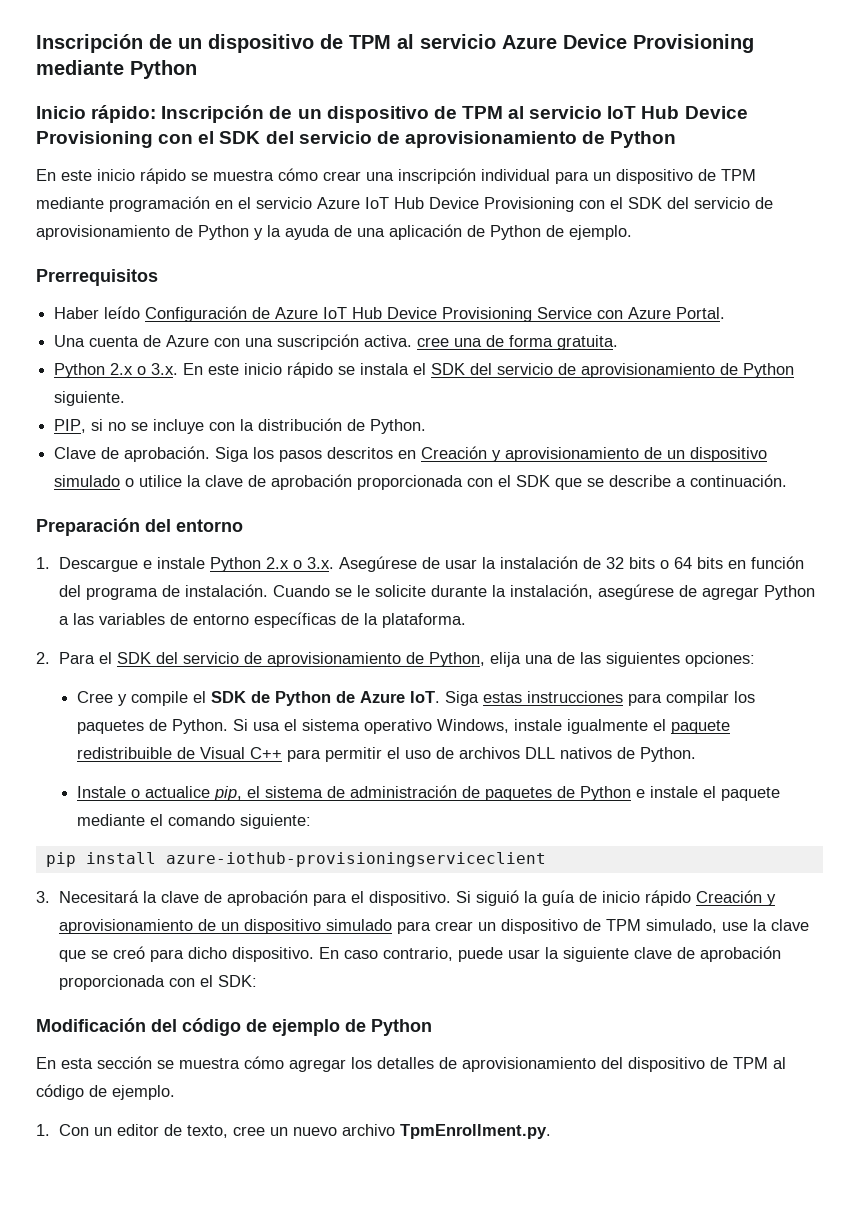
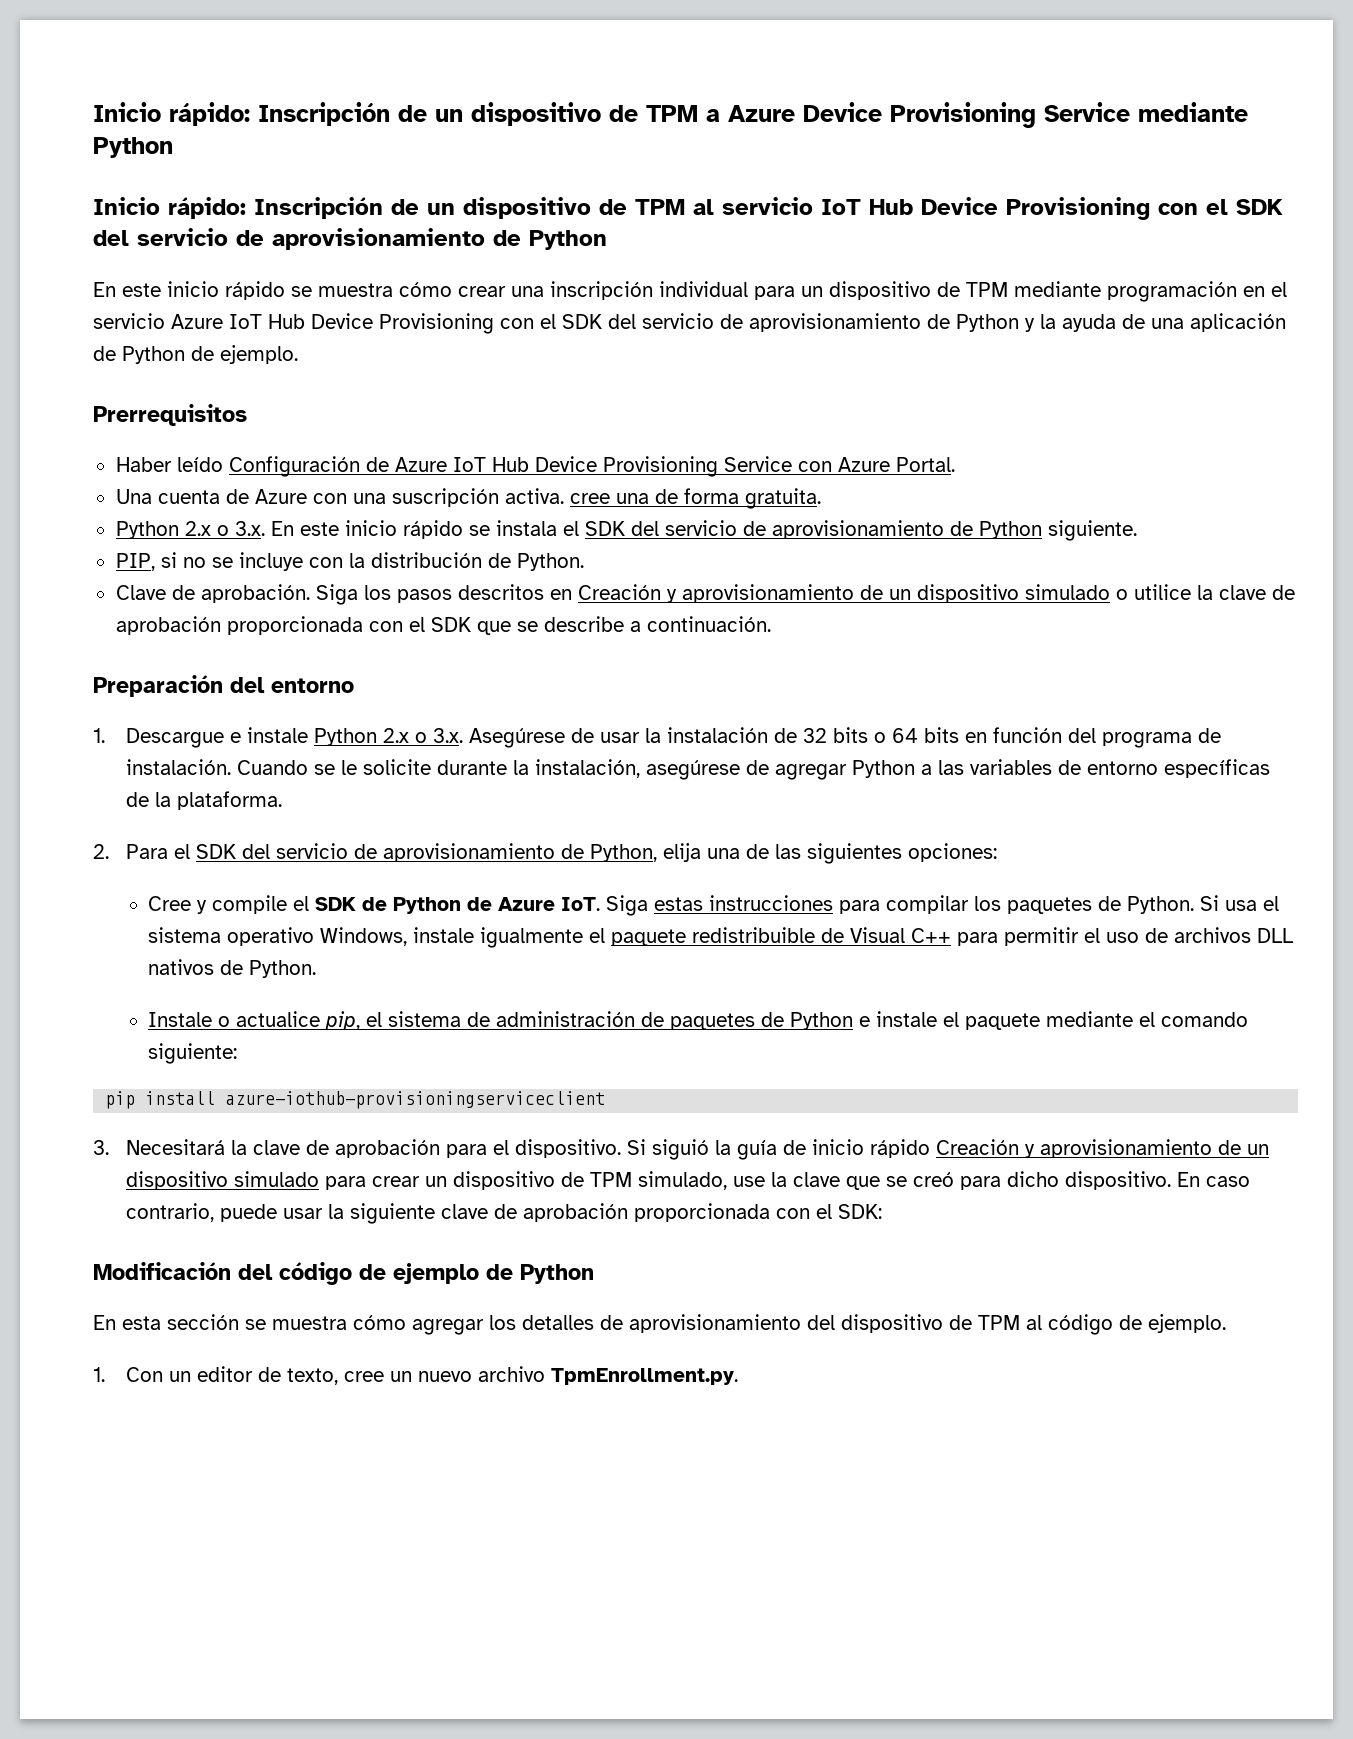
[36,34,496,53] Inscripción de un dispositivo de TPM al servicio -> [93,102,720,126] Inicio rápido: Inscripción de un dispositivo de TPM a
(754, 43) none -> [1044,102,1130,122] Service

